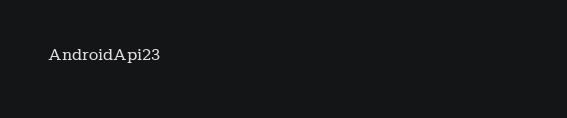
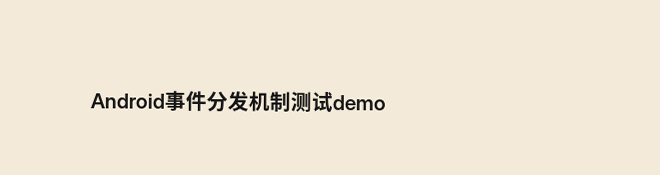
[48,49,160,63] AndroidApi23 -> [90,90,386,113] Android事件分发机制测试demo

